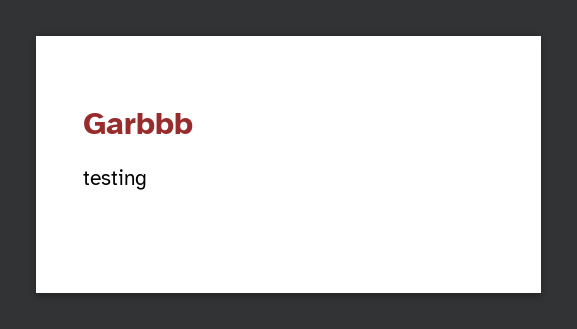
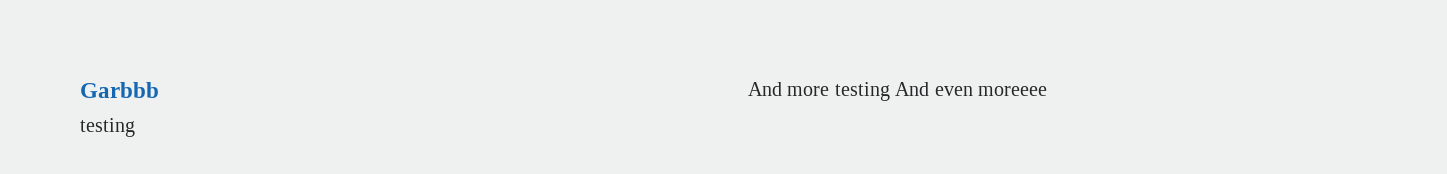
(147, 179) none -> [748,82,1047,101] // And more testing And even moreeee

